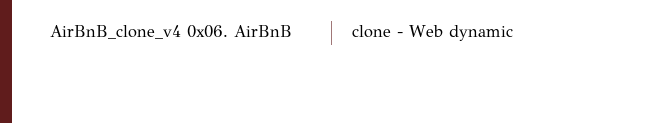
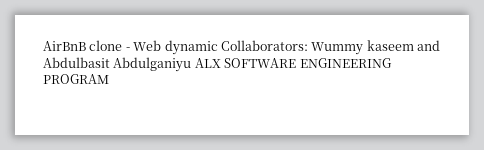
[50,25,228,39] AirBnB_clone_v4 0x06. -> (43, 46) none
(513, 33) none -> [220,40,440,55] [43,57,392,72] [43,74,109,84] Collaborators: Wummy kaseem and Abdulbasit Abdulganiyu ALX SOFTWARE ENGINEERING PROGRAM

